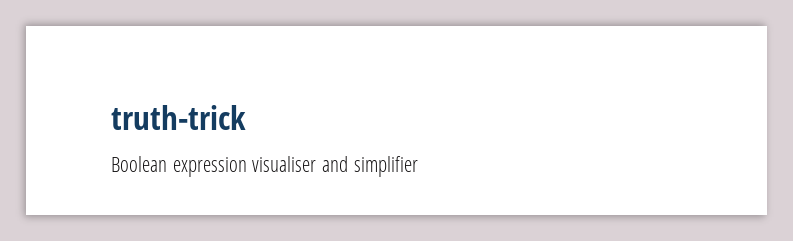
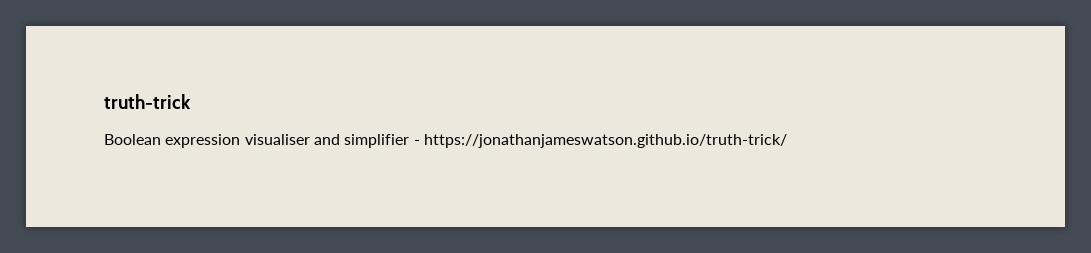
(418, 166) none -> [413,134,787,148] - https://jonathanjameswatson.github.io/truth-trick/

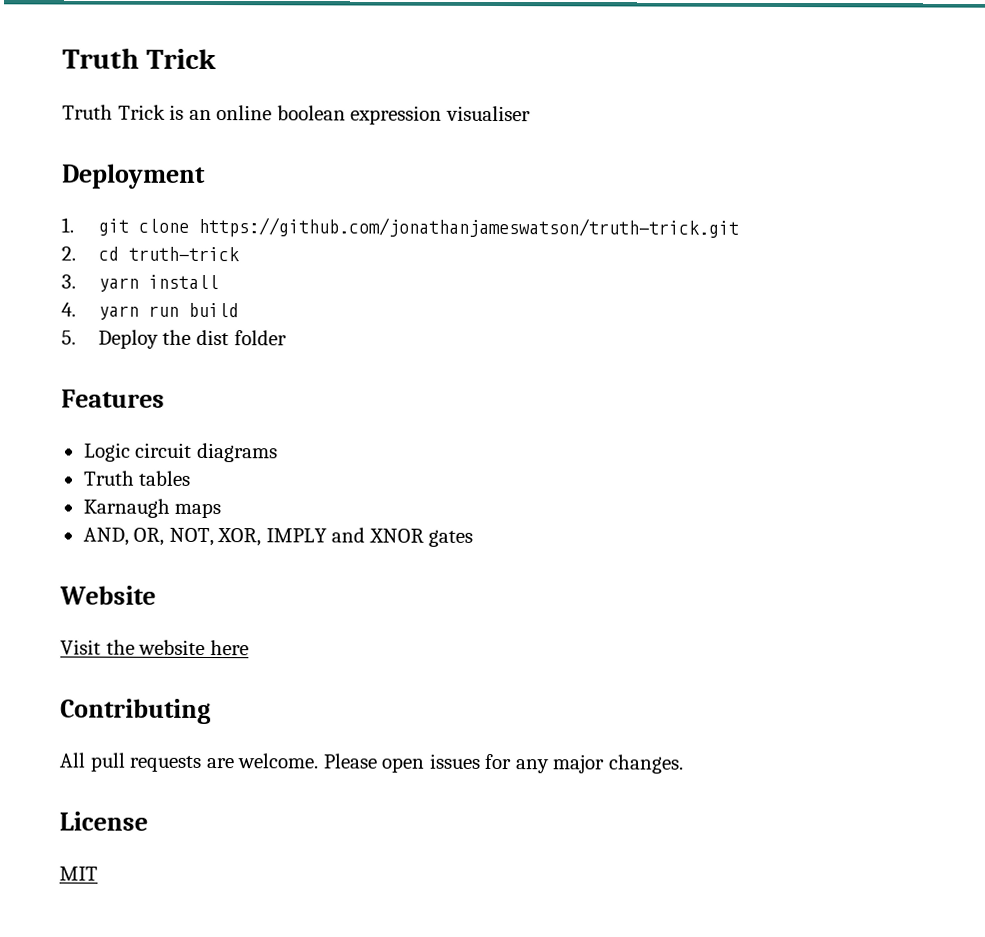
[104,94,191,109] [104,134,787,148] truth-trick // Boolean expression visualiser and simplifier - https://jonathanjameswatson.github.io/truth-trick/ -> [62,47,217,70] [62,104,531,125] [61,163,206,189] [61,216,739,239] [61,246,240,262] [61,274,219,292] [61,302,239,320] [61,329,287,349] [61,389,165,408] [83,442,278,463] [82,470,191,486] [82,498,222,519] [82,527,474,547] [59,585,156,605] [60,639,249,656] [60,698,211,725] [59,752,684,774] [59,811,148,831] [59,866,98,881] Truth Trick // Truth Trick is an online boolean expression visualiser // Deployment // 1. git clone https://github.com/jonathanjameswatson/truth-trick.git // 2. cd truth-trick // 3. yarn install // 4. yarn run build // 5. Deploy the dist folder // Features // Logic circuit diagrams // Truth tables // Karnaugh maps // AND, OR, NOT, XOR, IMPLY and XNOR gates // Website // Visit the website here // Contributing // All pull requests are welcome. Please open issues for any major changes. // License // MIT

